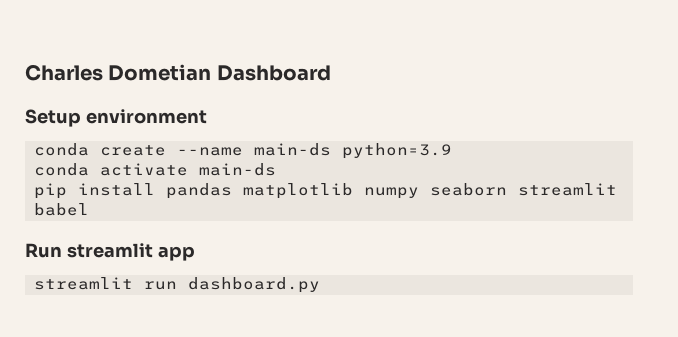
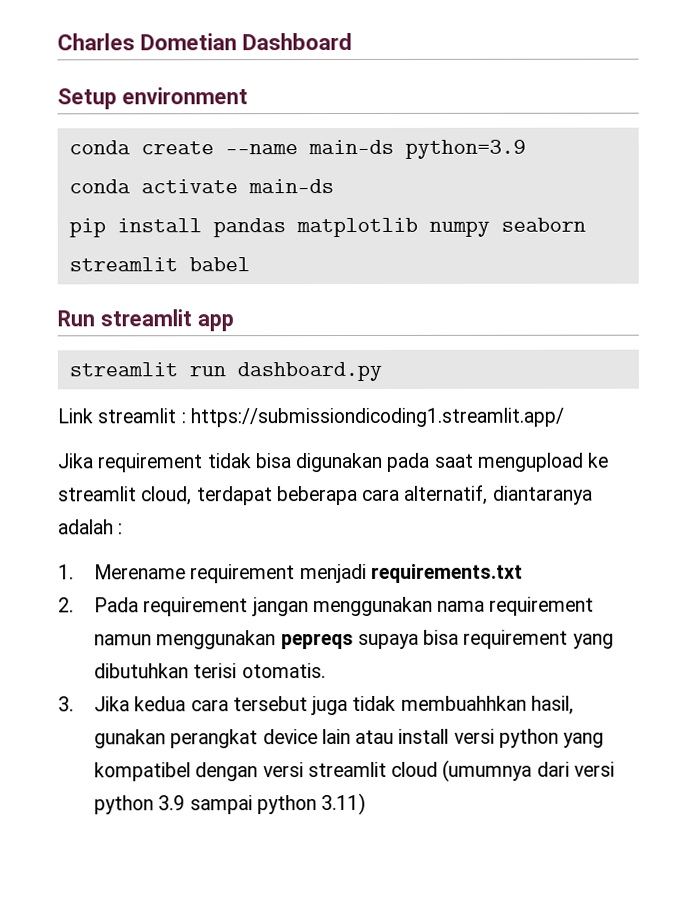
(320, 285) none -> [57,407,564,428] [58,452,610,473] [58,484,593,506] [58,519,124,535] [58,563,523,584] [58,596,595,617] [94,629,614,650] [94,663,326,679] [58,695,574,716] [94,728,605,749] [94,759,615,782] [94,792,367,816] // Link streamlit : https://submissiondicoding1.streamlit.app/ // Jika requirement tidak bisa digunakan pada saat mengupload ke streamlit cloud, terdapat beberapa cara alternatif, diantaranya adalah : // 1. Merename requirement menjadi requirements.txt // 2. Pada requirement jangan menggunakan nama requirement namun menggunakan pepreqs supaya bisa requirement yang dibutuhkan terisi otomatis. // 3. Jika kedua cara tersebut juga tidak membuahhkan hasil, gunakan perangkat device lain atau install versi python yang kompatibel dengan versi streamlit cloud (umumnya dari versi python 3.9 sampai python 3.11)

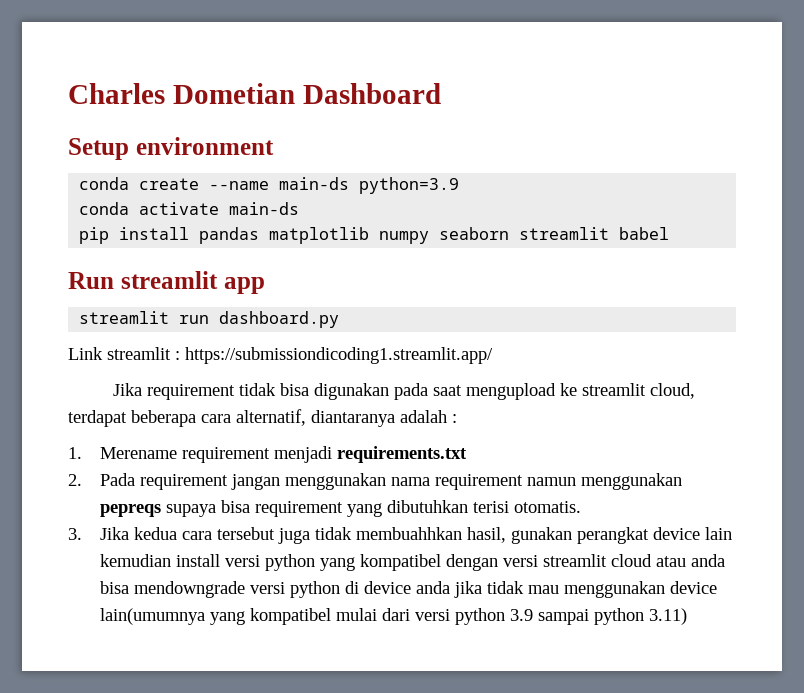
[355,729,395,744] atau -> [100,554,172,567] kemudian
[442,759,533,782] (umumnya -> [656,554,726,567] [100,581,718,598] [100,608,378,625] atau anda bisa mendowngrade versi python di device anda jika tidak mau menggunakan device lain(umumnya yang kompatibel mulai

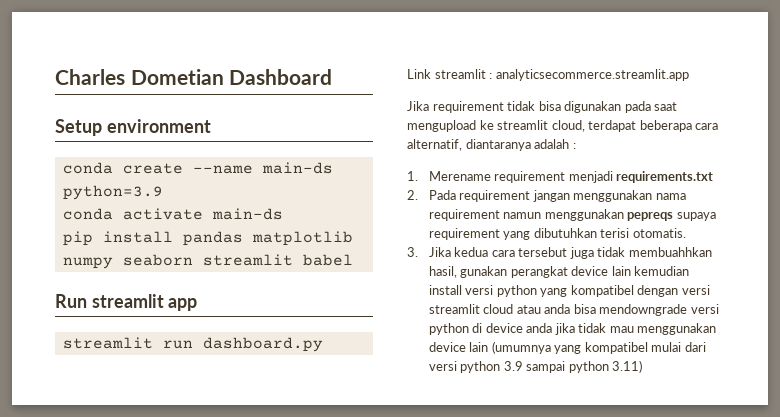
[185,347,493,364] https://submissiondicoding1.streamlit.app/ -> [495,69,689,81] analyticsecommerce.streamlit.app
[221,500,251,513] bisa -> (716, 216) none
[100,608,206,625] lain(umumnya -> [469,341,551,354] lain (umumnya

